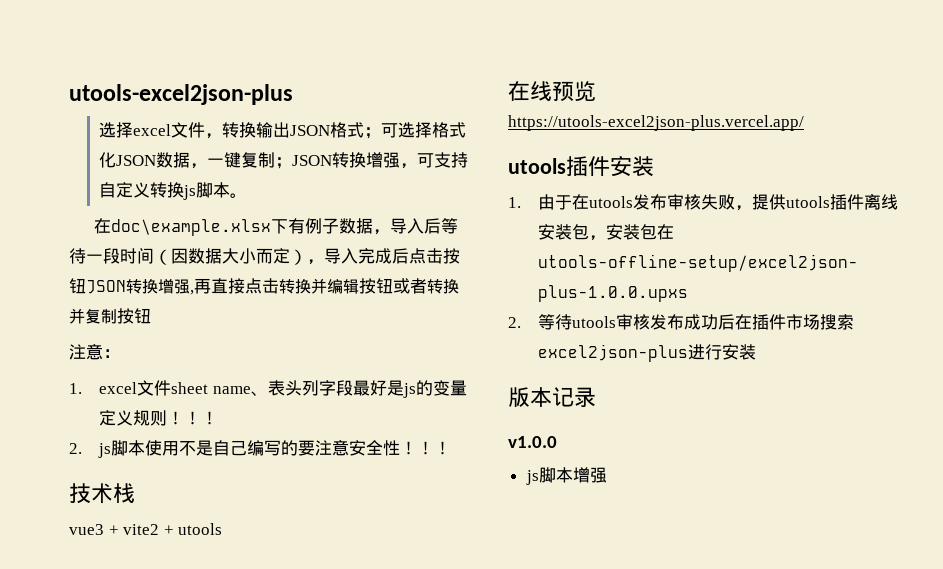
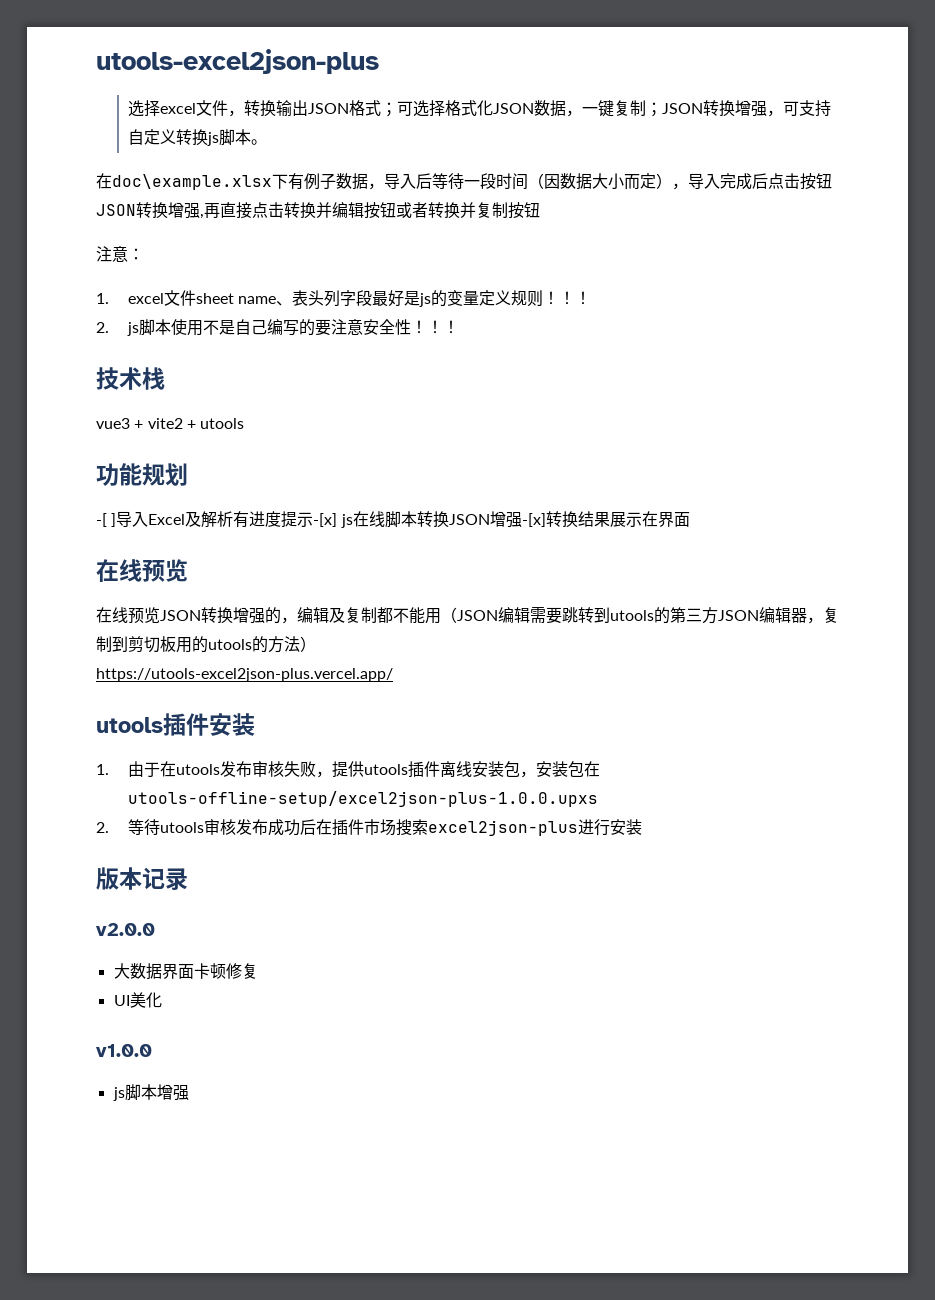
[508,81,596,102] 在线预览 -> [96,463,188,486] [96,511,690,528] [96,559,188,582] [96,607,839,624] [96,636,316,653] 功能规划 // -[ ]导入Excel及解析有进度提示-[x] js在线脚本转换JSON增强-[x]转换结果展示在界面 // 在线预览 // 在线预览JSON转换增强的，编辑及复制都不能用（JSON编辑需要跳转到utools的第三方JSON编辑器，复制到剪切板用的utools的方法）
(596, 397) none -> [96,923,155,936] [113,963,258,980] [113,992,162,1008] // v2.0.0 // 大数据界面卡顿修复 // UI美化

